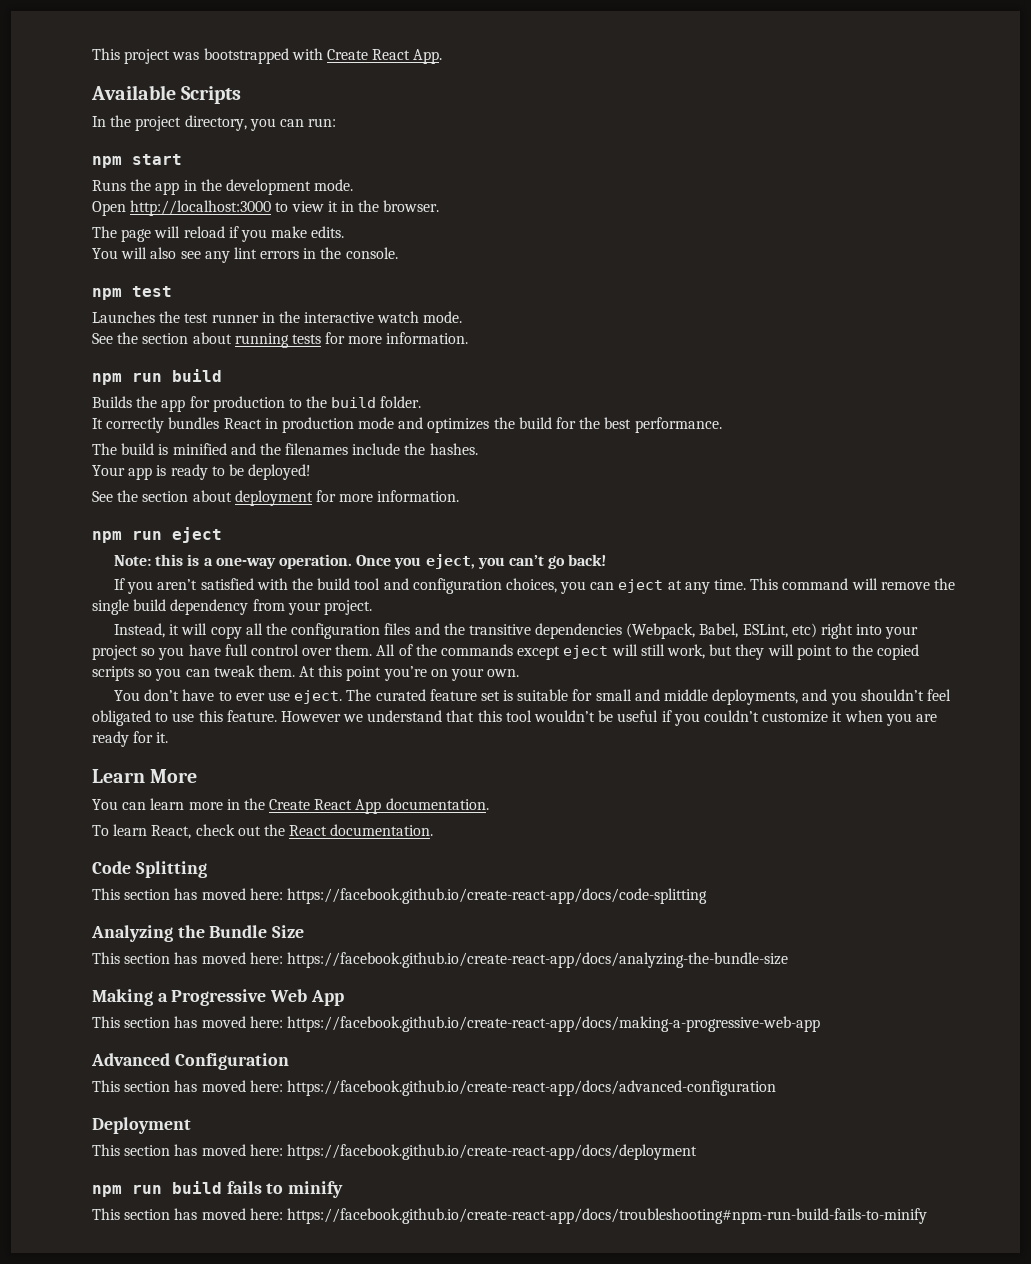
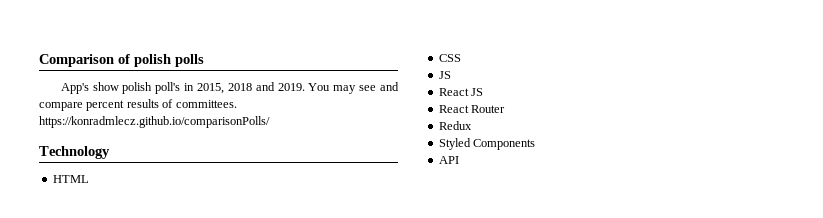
[92,48,443,64] [91,85,242,104] [92,115,337,131] [92,154,182,168] [92,179,354,195] [92,200,440,216] [92,226,345,242] [92,247,398,263] [92,286,172,300] [92,311,463,323] [92,332,469,348] [92,369,222,385] [92,396,422,412] [92,417,722,433] [92,443,478,455] [92,464,312,480] [92,490,460,506] [92,527,222,543] [114,554,607,569] [114,578,955,594] [92,599,372,615] [114,623,919,639] [92,644,920,660] [92,665,520,681] [114,689,951,705] [92,710,937,726] [92,731,169,747] [92,769,198,783] [92,798,489,814] [92,824,434,839] [92,861,207,878] [92,888,707,904] [91,925,305,942] [92,952,788,968] [92,989,344,1006] [92,1016,820,1032] [91,1053,289,1070] [92,1080,776,1096] [92,1117,191,1134] [92,1144,697,1160] [92,1181,344,1198] [92,1208,927,1224] This project was bootstrapped with Create React App. // Available Scripts // In the project directory, you can run: // npm start // Runs the app in the development mode. // Open http://localhost:3000 to view it in the browser. // The page will reload if you make edits. // You will also see any lint errors in the console. // npm test // Launches the test runner in the interactive watch mode. // See the section about running tests for more information. // npm run build // Builds the app for production to the build folder. // It correctly bundles React in production mode and optimizes the build for the best performance. // The build is minified and the filenames include the hashes. // Your app is ready to be deployed! // See the section about deployment for more information. // npm run eject // Note: this is a one-way operation. Once you eject, you can’t go back! // If you aren’t satisfied with the build tool and configuration choices, you can eject at any time. This command will remove the single build dependency from your project. // Instead, it will copy all the configuration files and the transitive dependencies (Webpack, Babel, ESLint, etc) right into your project so you have full control over them. All of the commands except eject will still work, but they will point to the copied scripts so you can tweak them. At this point you’re on your own. // You don’t have to ever use eject. The curated feature set is suitable for small and middle deployments, and you shouldn’t feel obligated to use this feature. However we understand that this tool wouldn’t be useful if you couldn’t customize it when you are ready for it. // Learn More // You can learn more in the Create React App documentation. // To learn React, check out the React documentation. // Code Splitting // This section has moved here: https://facebook.github.io/create-react-app/docs/code-splitting // Analyzing the Bundle Size // This section has moved here: https://facebook.github.io/create-react-app/docs/analyzing-the-bundle-size // Making a Progressive Web App // This section has moved here: https://facebook.github.io/create-react-app/docs/making-a-progressive-web-app // Advanced Configuration // This section has moved here: https://facebook.github.io/create-react-app/docs/advanced-configuration // Deployment // This section has moved here: https://facebook.github.io/create-react-app/docs/deployment // npm run build fails to minify // This section has moved here: https://facebook.github.io/create-react-app/docs/troubleshooting#npm-run-build-fails-to-minify -> [39,54,204,67] [60,82,399,94] [39,99,237,111] [39,116,270,128] [39,146,110,159] [52,175,89,183] [438,54,461,62] [438,71,451,79] [438,88,484,96] [438,105,506,113] [438,121,472,130] [438,138,536,150] [438,156,459,164] Comparison of polish polls // App's show polish poll's in 2015, 2018 and 2019. You may see and compare percent results of committees. https://konradmlecz.github.io/comparisonPolls/ // Technology // HTML // CSS // JS // React JS // React Router // Redux // Styled Components // API

